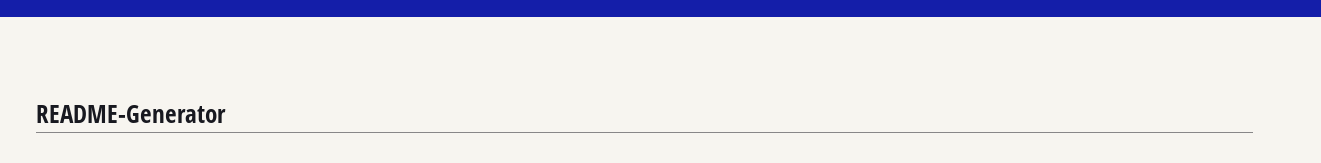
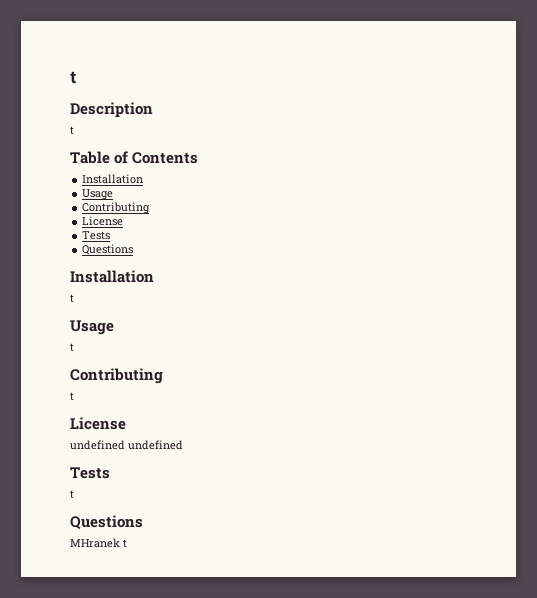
[36,105,226,123] README-Generator -> [70,71,76,84] [70,102,153,118] [70,126,74,135] [70,151,199,164] [82,174,144,184] [82,189,114,200] [82,202,151,214] [82,216,124,226] [82,231,111,240] [82,244,134,255] [70,270,154,283] [70,294,74,303] [70,320,114,335] [70,343,74,352] [70,368,163,384] [70,392,74,401] [70,417,126,430] [70,440,183,450] [70,467,110,479] [70,490,74,499] [70,515,143,530] [70,538,127,548] t // Description // t // Table of Contents // Installation // Usage // Contributing // License // Tests // Questions // Installation // t // Usage // t // Contributing // t // License // undefined undefined // Tests // t // Questions // MHranek t

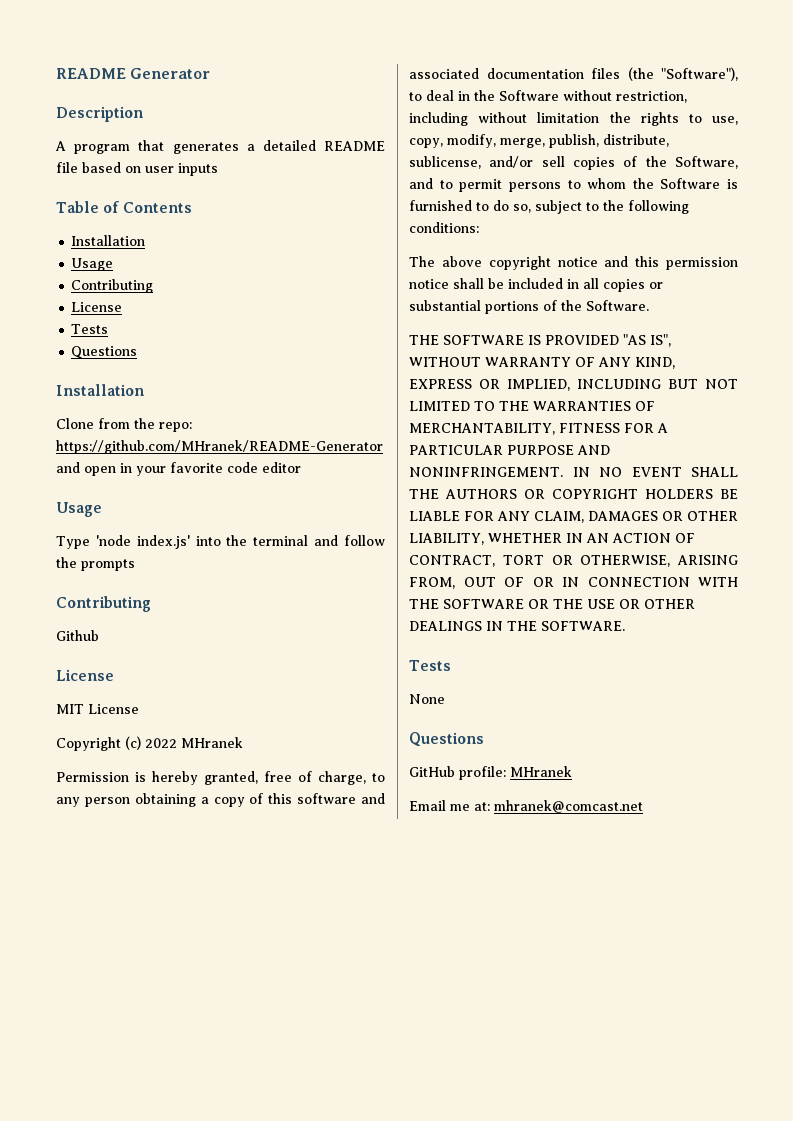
[70,71,76,84] t -> [56,68,211,79] README Generator
[70,126,74,135] t -> [55,140,385,154] [56,162,218,176] A program that generates a detailed README file based on user inputs
[70,294,74,303] [70,320,114,335] [70,343,74,352] [70,368,163,384] [70,392,74,401] [70,417,126,430] [70,440,183,450] [70,467,110,479] [70,490,74,499] [70,515,143,530] [70,538,127,548] t // Usage // t // Contributing // t // License // undefined undefined // Tests // t // Questions // MHranek t -> [56,418,192,432] [56,440,383,454] [56,462,301,476] [56,502,102,517] [56,535,385,549] [56,557,135,571] [56,596,151,612] [56,630,99,641] [56,669,114,681] [56,704,139,714] [56,736,243,751] [56,771,385,785] [56,793,385,807] [409,67,738,81] [409,90,687,103] [409,112,738,126] [409,134,669,148] [409,156,738,170] [409,178,738,192] [409,200,689,214] [409,222,479,233] [409,256,738,270] [409,278,663,292] [409,300,649,314] [409,334,671,347] [409,357,675,369] [409,379,738,391] [409,401,655,411] [409,423,668,435] [409,445,610,455] [409,467,738,477] [409,489,738,499] [409,511,738,523] [409,533,695,545] [409,555,738,567] [409,577,738,589] [409,599,695,609] [409,621,625,631] [409,660,451,671] [409,694,445,704] [409,732,484,747] [409,766,572,780] [409,800,643,813] Clone from the repo: https://github.com/MHranek/README-Generator and open in your favorite code editor // Usage // Type 'node index.js' into the terminal and follow the prompts // Contributing // Github // License // MIT License // Copyright (c) 2022 MHranek // Permission is hereby granted, free of charge, to any person obtaining a copy of this software and associated documentation files (the "Software"), to deal in the Software without restriction, including without limitation the rights to use, copy, modify, merge, publish, distribute, sublicense, and/or sell copies of the Software, and to permit persons to whom the Software is furnished to do so, subject to the following conditions: // The above copyright notice and this permission notice shall be included in all copies or substantial portions of the Software. // THE SOFTWARE IS PROVIDED "AS IS", WITHOUT WARRANTY OF ANY KIND, EXPRESS OR IMPLIED, INCLUDING BUT NOT LIMITED TO THE WARRANTIES OF MERCHANTABILITY, FITNESS FOR A PARTICULAR PURPOSE AND NONINFRINGEMENT. IN NO EVENT SHALL THE AUTHORS OR COPYRIGHT HOLDERS BE LIABLE FOR ANY CLAIM, DAMAGES OR OTHER LIABILITY, WHETHER IN AN ACTION OF CONTRACT, TORT OR OTHERWISE, ARISING FROM, OUT OF OR IN CONNECTION WITH THE SOFTWARE OR THE USE OR OTHER DEALINGS IN THE SOFTWARE. // Tests // None // Questions // GitHub profile: MHranek // Email me at: mhranek@comcast.net

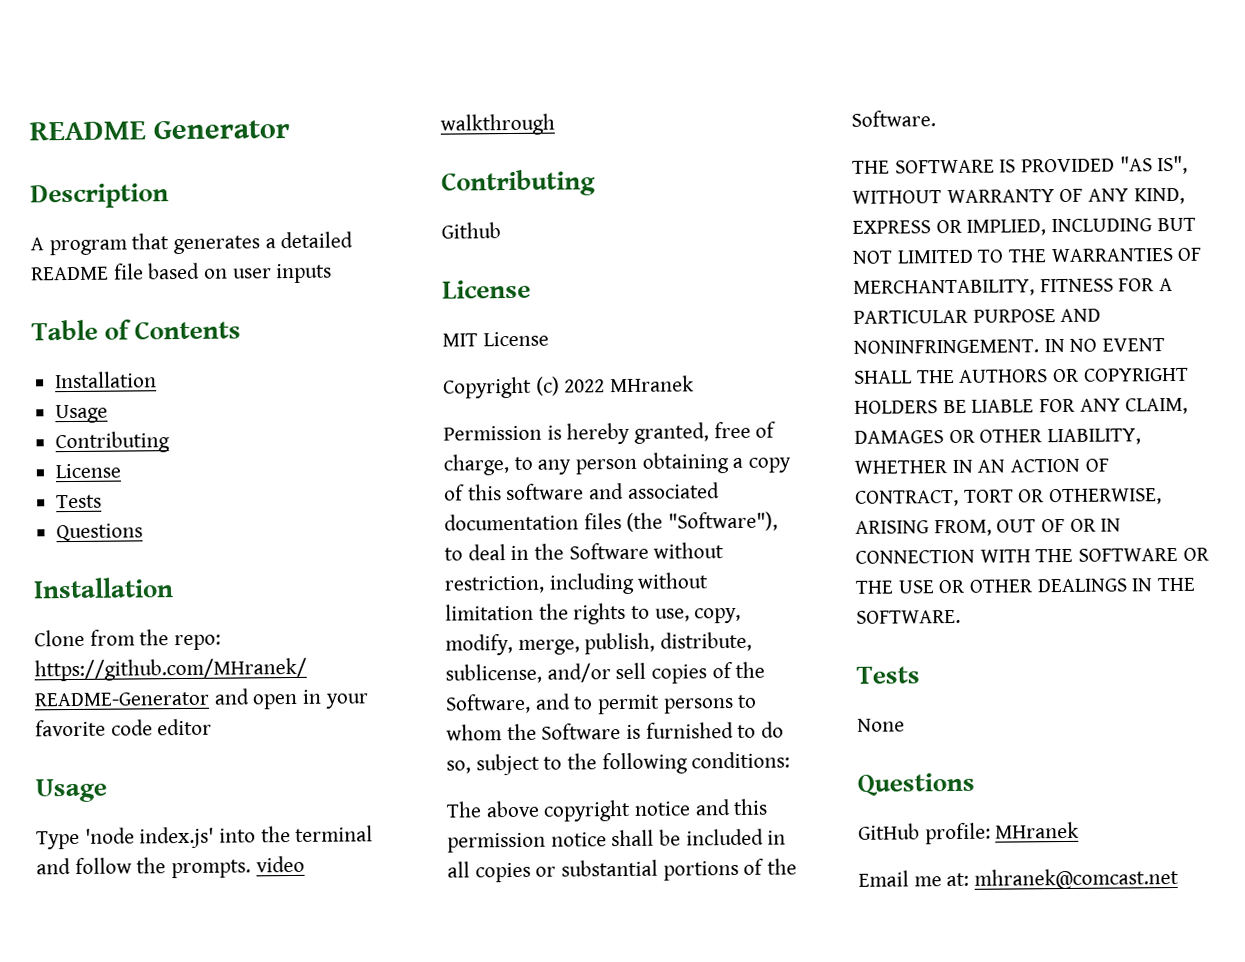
[81,559,135,571] prompts -> [171,855,305,879] [440,113,555,136] prompts. video walkthrough

